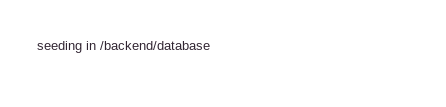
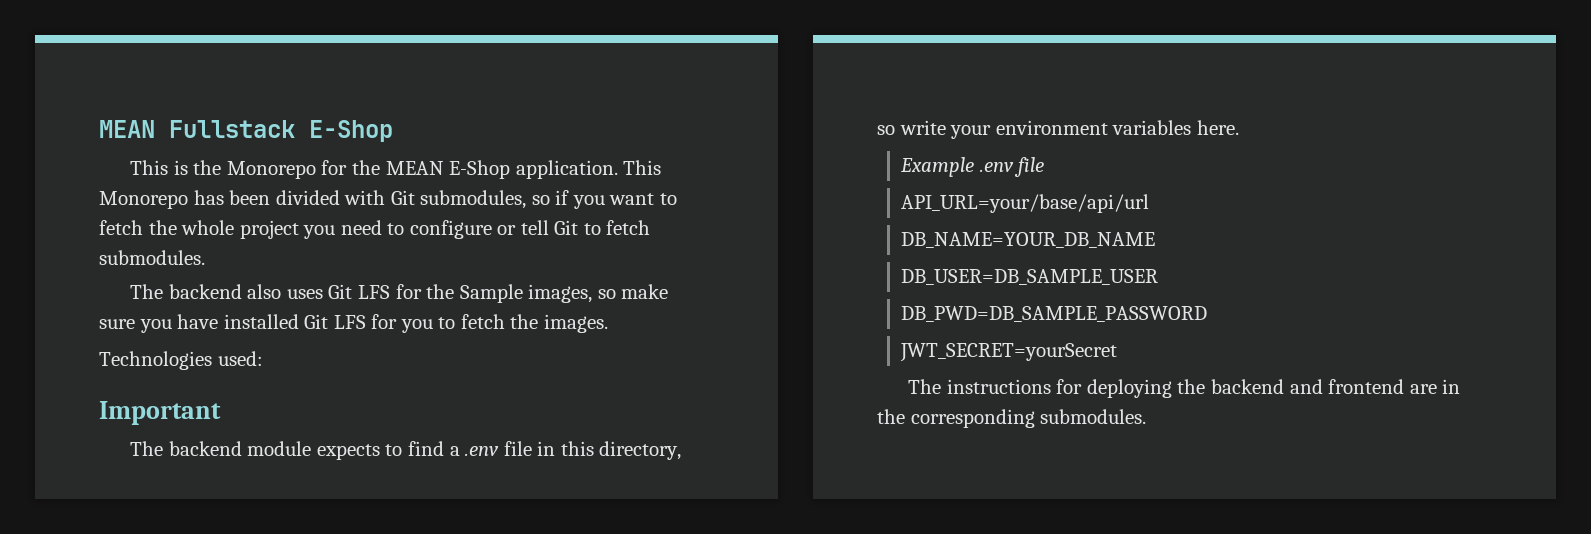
[37,41,210,53] seeding in /backend/database -> [99,120,393,142] [130,160,662,179] [99,190,677,209] [99,220,651,239] [99,250,205,265] [130,284,669,303] [99,314,608,333] [99,351,263,370] [99,401,221,425] [130,441,682,460] [877,120,1239,139] [900,157,1045,177] [901,194,1150,213] [901,232,1156,248] [901,269,1159,285] [901,306,1208,322] [900,343,1118,362] [908,379,1461,398] [877,409,1147,428] MEAN Fullstack E-Shop // This is the Monorepo for the MEAN E-Shop application. This Monorepo has been divided with Git submodules, so if you want to fetch the whole project you need to configure or tell Git to fetch submodules. // The backend also uses Git LFS for the Sample images, so make sure you have installed Git LFS for you to fetch the images. // Technologies used: // Important // The backend module expects to find a .env file in this directory, so write your environment variables here. // Example .env file // API_URL=your/base/api/url // DB_NAME=YOUR_DB_NAME // DB_USER=DB_SAMPLE_USER // DB_PWD=DB_SAMPLE_PASSWORD // JWT_SECRET=yourSecret // The instructions for deploying the backend and frontend are in the corresponding submodules.

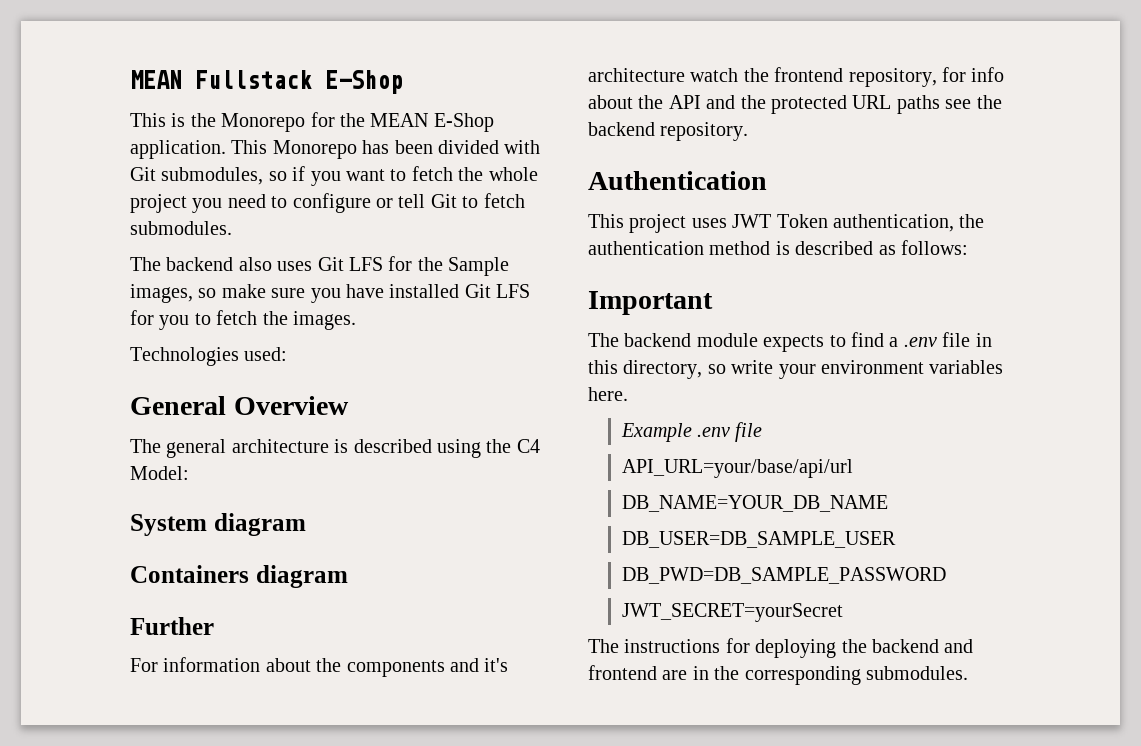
(263, 358) none -> [130,396,349,415] [130,439,540,458] [130,466,189,480] [130,513,306,536] [130,565,348,588] [130,617,214,635] [130,657,509,677] [588,67,1005,87] [588,95,1002,114] [588,122,749,141] [588,171,767,190] [588,214,985,233] [588,240,968,255] // General Overview // The general architecture is described using the C4 Model: // System diagram // Containers diagram // Further // For information about the components and it's architecture watch the frontend repository, for info about the API and the protected URL paths see the backend repository. // Authentication // This project uses JWT Token authentication, the authentication method is described as follows:

